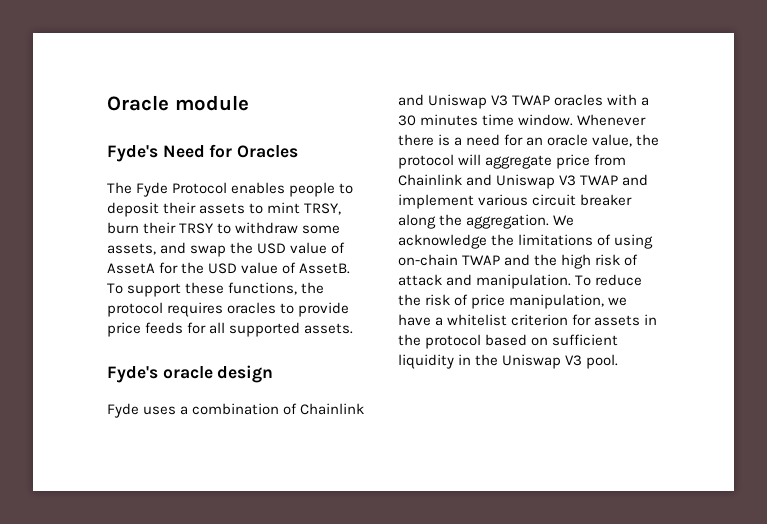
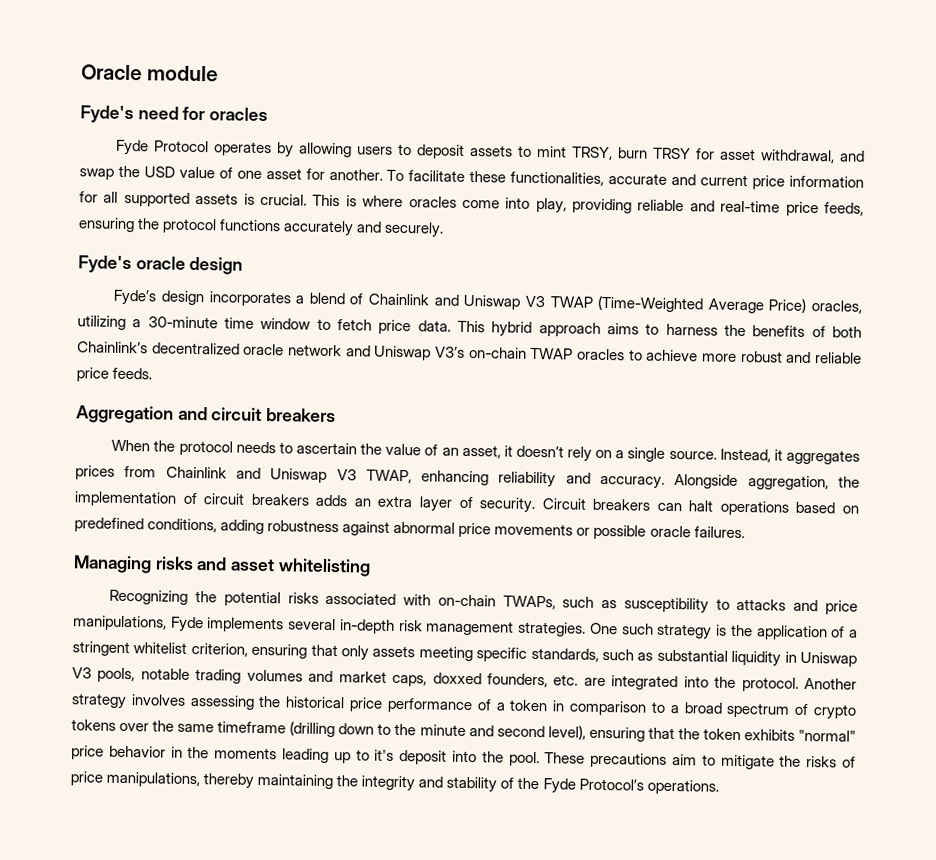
[162,144,299,158] [107,182,336,197] Need for Oracles // The Fyde Protocol enables people -> [137,106,269,122] [115,139,394,158] need for oracles // Fyde Protocol operates by allowing users
[163,202,197,214] their -> (466, 151) none
[143,222,341,234] [107,243,156,255] their TRSY to withdraw some assets, -> [652,147,836,164] TRSY for asset withdrawal,
[107,262,351,274] [107,282,325,297] [107,302,350,317] [107,322,354,337] [107,365,274,383] [107,403,280,418] AssetA for the USD value of AssetB. To support these functions, the protocol requires oracles to provide price feeds for all supported assets. // Fyde's oracle design // Fyde uses a combination -> [236,168,865,190] [79,191,865,217] [78,217,445,238] [78,255,244,275] [113,289,345,307] one asset for another. To facilitate these functionalities, accurate and current price information for all supported assets is crucial. This is where oracles come into play, providing reliable and real-time price feeds, ensuring the protocol functions accurately and securely. // Fyde's oracle design // Fyde’s design incorporates a blend
[554,94,650,106] [398,114,647,126] [398,134,660,147] [398,154,591,169] oracles with a 30 minutes time window. Whenever there is a need for an oracle value, the protocol will aggregate price -> [597,295,863,314] [77,315,863,338] [77,341,862,364] [76,367,153,382] [76,405,337,424] [111,439,860,465] [75,465,115,480] (Time-Weighted Average Price) oracles, utilizing a 30-minute time window to fetch price data. This hybrid approach aims to harness the benefits of both Chainlink’s decentralized oracle network and Uniswap V3’s on-chain TWAP oracles to achieve more robust and reliable price feeds. // Aggregation and circuit breakers // When the protocol needs to ascertain the value of an asset, it doesn’t rely on a single source. Instead, it aggregates prices
[580,174,649,186] [398,194,633,209] [398,214,575,229] [398,234,654,249] [398,254,639,269] [398,274,643,289] [398,294,628,309] [398,314,658,326] [398,334,619,349] [398,354,619,369] TWAP and implement various circuit breaker along the aggregation. We acknowledge the limitations of using on-chain TWAP and the high risk of attack and manipulation. To reduce the risk of price manipulation, we have a whitelist criterion for assets in the protocol based on sufficient liquidity in the Uniswap V3 pool. -> [365,469,860,491] [74,491,859,516] [74,517,745,540] [73,555,371,577] [109,589,858,615] [73,615,859,641] [72,641,857,667] [72,667,857,692] [71,693,858,720] [71,719,856,742] [71,745,856,770] [70,771,719,795] TWAP, enhancing reliability and accuracy. Alongside aggregation, the implementation of circuit breakers adds an extra layer of security. Circuit breakers can halt operations based on predefined conditions, adding robustness against abnormal price movements or possible oracle failures. // Managing risks and asset whitelisting // Recognizing the potential risks associated with on-chain TWAPs, such as susceptibility to attacks and price manipulations, Fyde implements several in-depth risk management strategies. One such strategy is the application of a stringent whitelist criterion, ensuring that only assets meeting specific standards, such as substantial liquidity in Uniswap V3 pools, notable trading volumes and market caps, doxxed founders, etc. are integrated into the protocol. Another strategy involves assessing the historical price performance of a token in comparison to a broad spectrum of crypto tokens over the same timeframe (drilling down to the minute and second level), ensuring that the token exhibits "normal" price behavior in the moments leading up to it's deposit into the pool. These precautions aim to mitigate the risks of price manipulations, thereby maintaining the integrity and stability of the Fyde Protocol’s operations.

